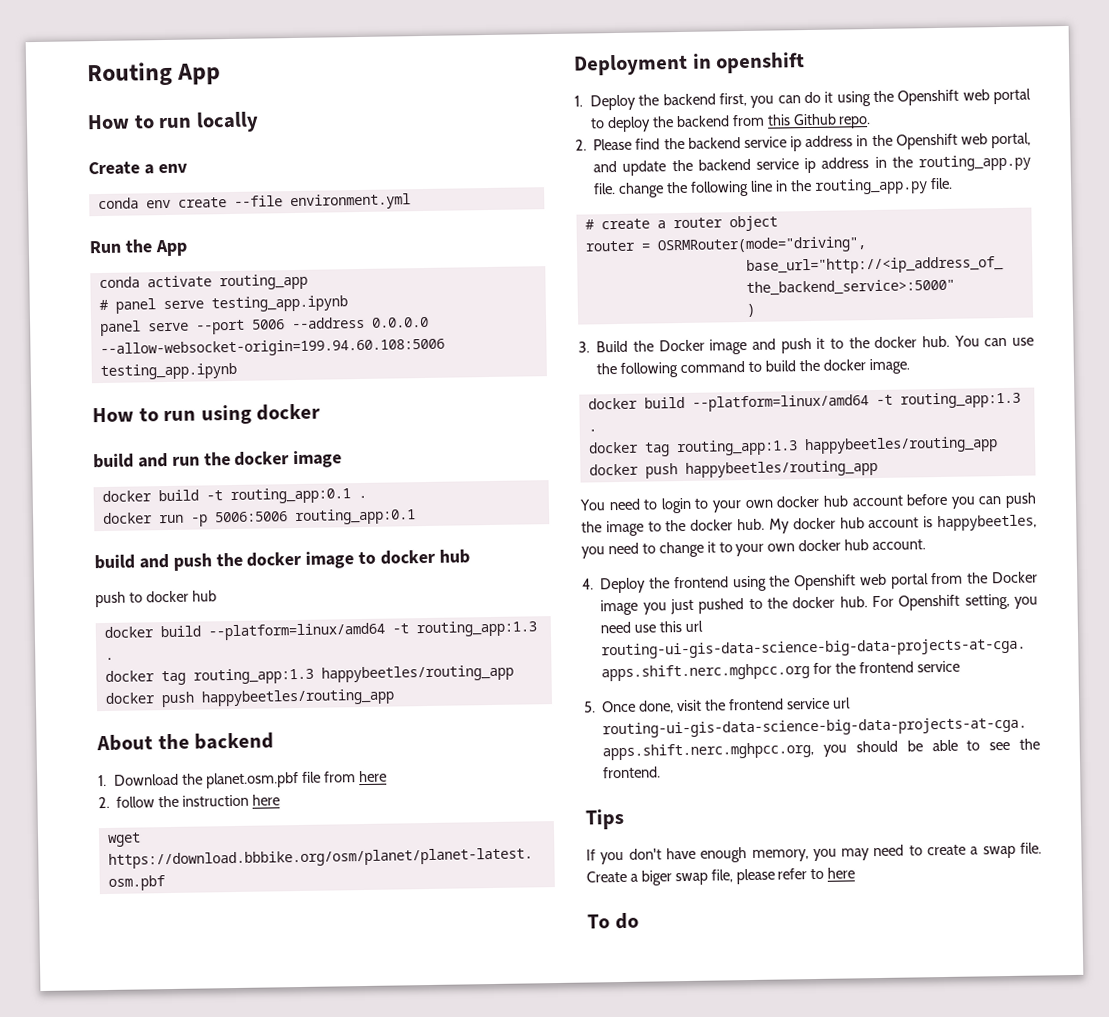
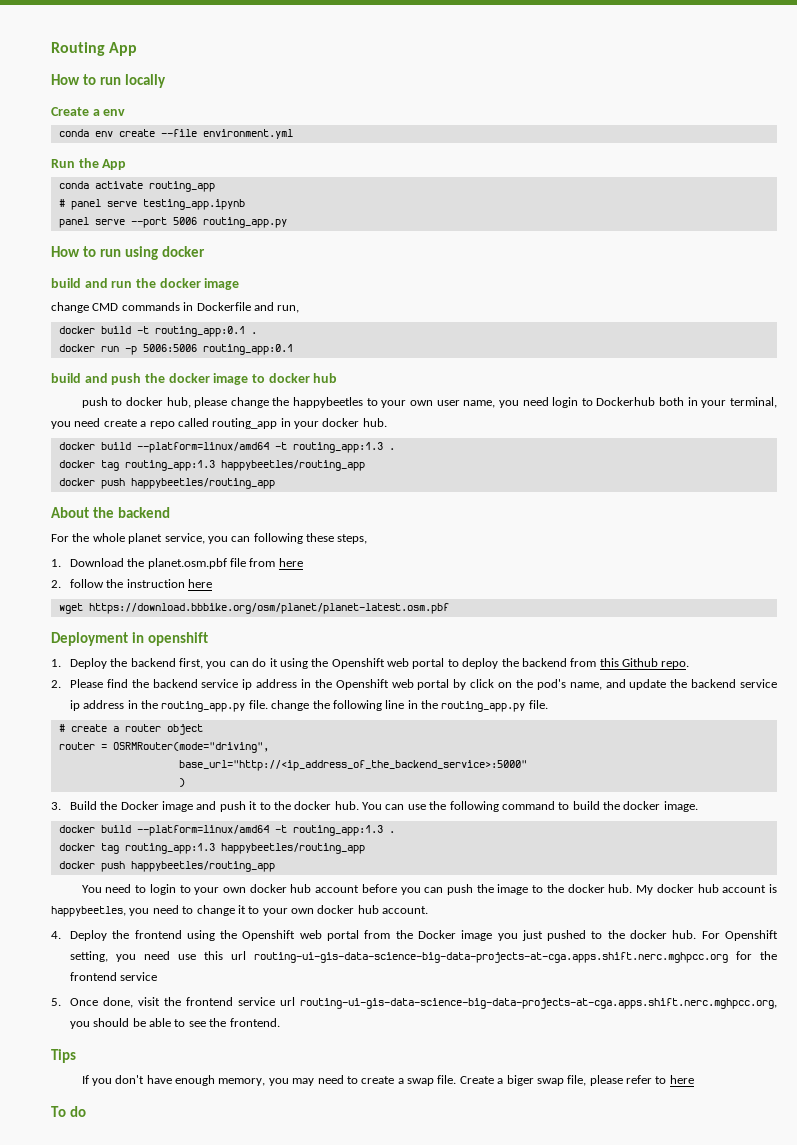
[291,316,429,330] [99,337,445,359] [99,362,237,381] --address 0.0.0.0 --allow-websocket-origin=199.94.60.108:5006 testing_app.ipynb -> [202,217,287,228] routing_app.py
(343, 459) none -> [51,302,300,313] // change CMD commands in Dockerfile and run,
[191,590,217,602] hub -> [166,397,777,408] [51,418,387,429] hub, please change the happybeetles to your own user name, you need login to Dockerhub both in your terminal, you need create a repo called routing_app in your docker hub.
(275, 741) none -> [51,533,368,544] // For the whole planet service, you can following these steps,
[991,132,1031,149] portal, -> [417,679,602,690] portal by click on the pod's name,

